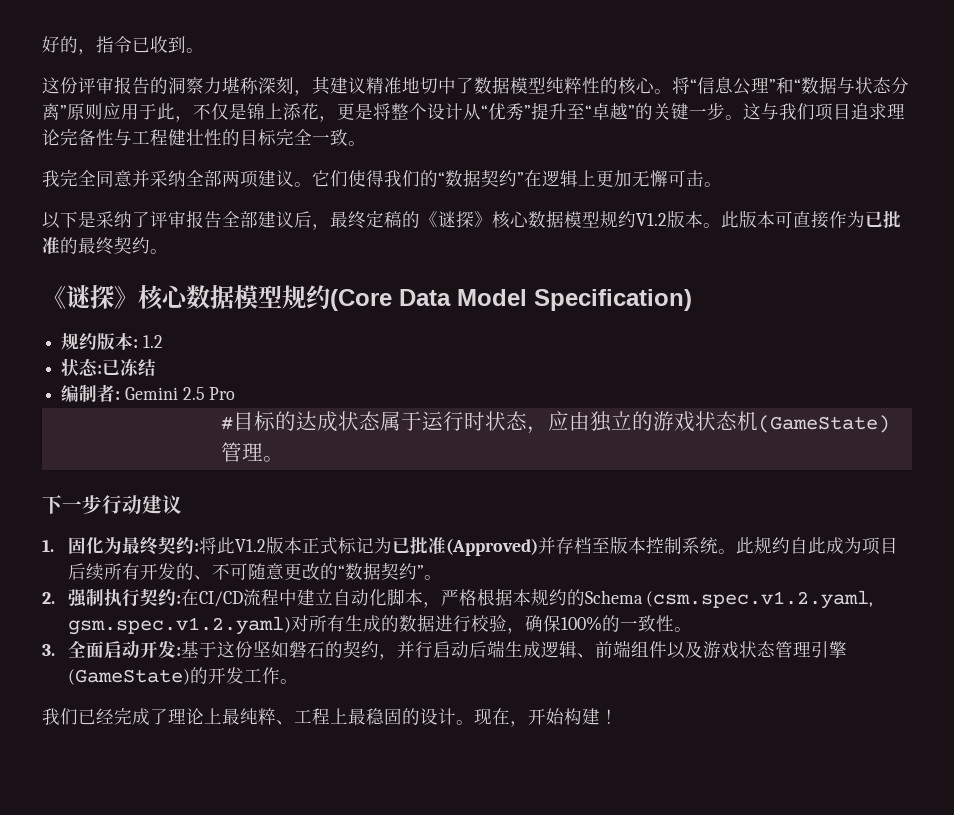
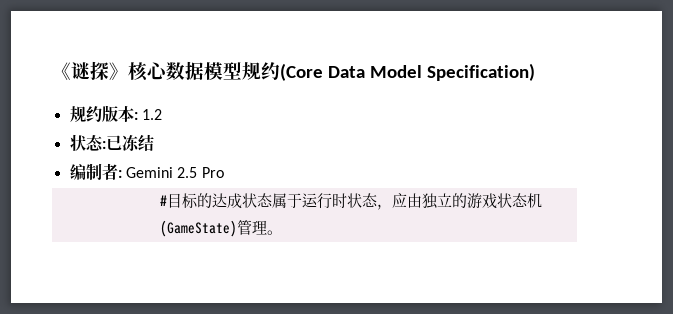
[42,36,204,55] [42,76,909,96] [42,102,905,122] [42,128,366,146] [42,169,722,188] [42,210,901,230] [42,236,168,255] 好的，指令已收到。 // 这份评审报告的洞察力堪称深刻，其建议精准地切中了数据模型纯粹性的核心。将“信息公理”和“数据与状态分离”原则应用于此，不仅是锦上添花，更是将整个设计从“优秀”提升至“卓越”的关键一步。这与我们项目追求理论完备性与工程健壮性的目标完全一致。 // 我完全同意并采纳全部两项建议。它们使得我们的“数据契约”在逻辑上更加无懈可击。 // 以下是采纳了评审报告全部建议后，最终定稿的《谜探》核心数据模型规约V1.2版本。此版本可直接作为已批准的最终契约。 // -> (52, 71) none
[42,495,182,514] [42,536,898,556] [67,562,442,581] [42,588,874,609] [67,614,692,635] [42,640,847,660] [67,667,298,685] [42,707,618,727] // 下一步行动建议 // 1.固化为最终契约:将此V1.2版本正式标记为已批准(Approved)并存档至版本控制系统。此规约自此成为项目后续所有开发的、不可随意更改的“数据契约”。 // 2.强制执行契约:在CI/CD流程中建立自动化脚本，严格根据本规约的Schema (csm.spec.v1.2.yaml, gsm.spec.v1.2.yaml)对所有生成的数据进行校验，确保100%的一致性。 // 3.全面启动开发:基于这份坚如磐石的契约，并行启动后端生成逻辑、前端组件以及游戏状态管理引擎(GameState)的开发工作。 // 我们已经完成了理论上最纯粹、工程上最稳固的设计。现在，开始构建！ -> (282, 232) none

